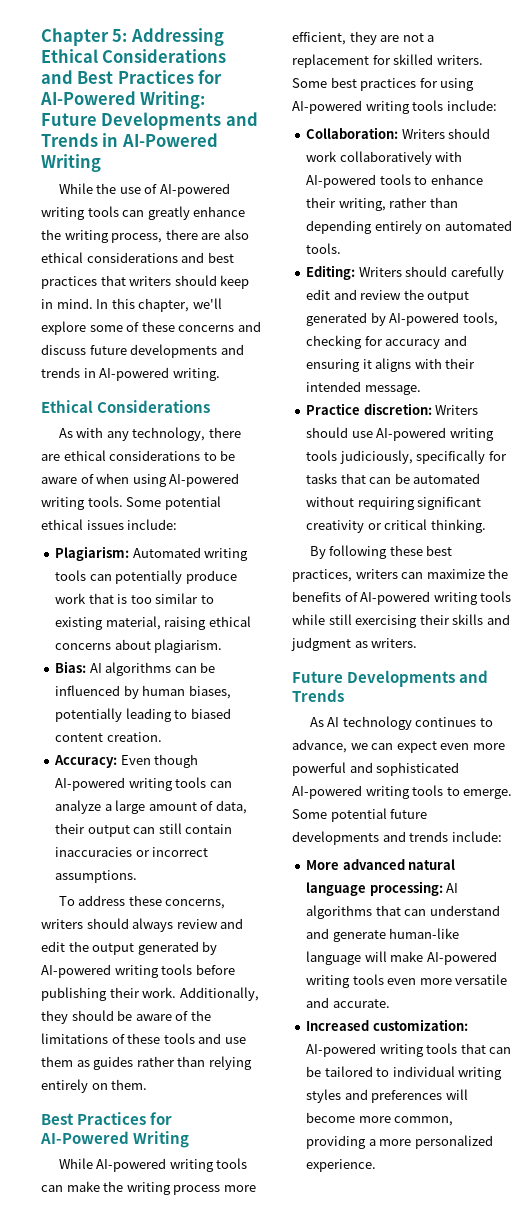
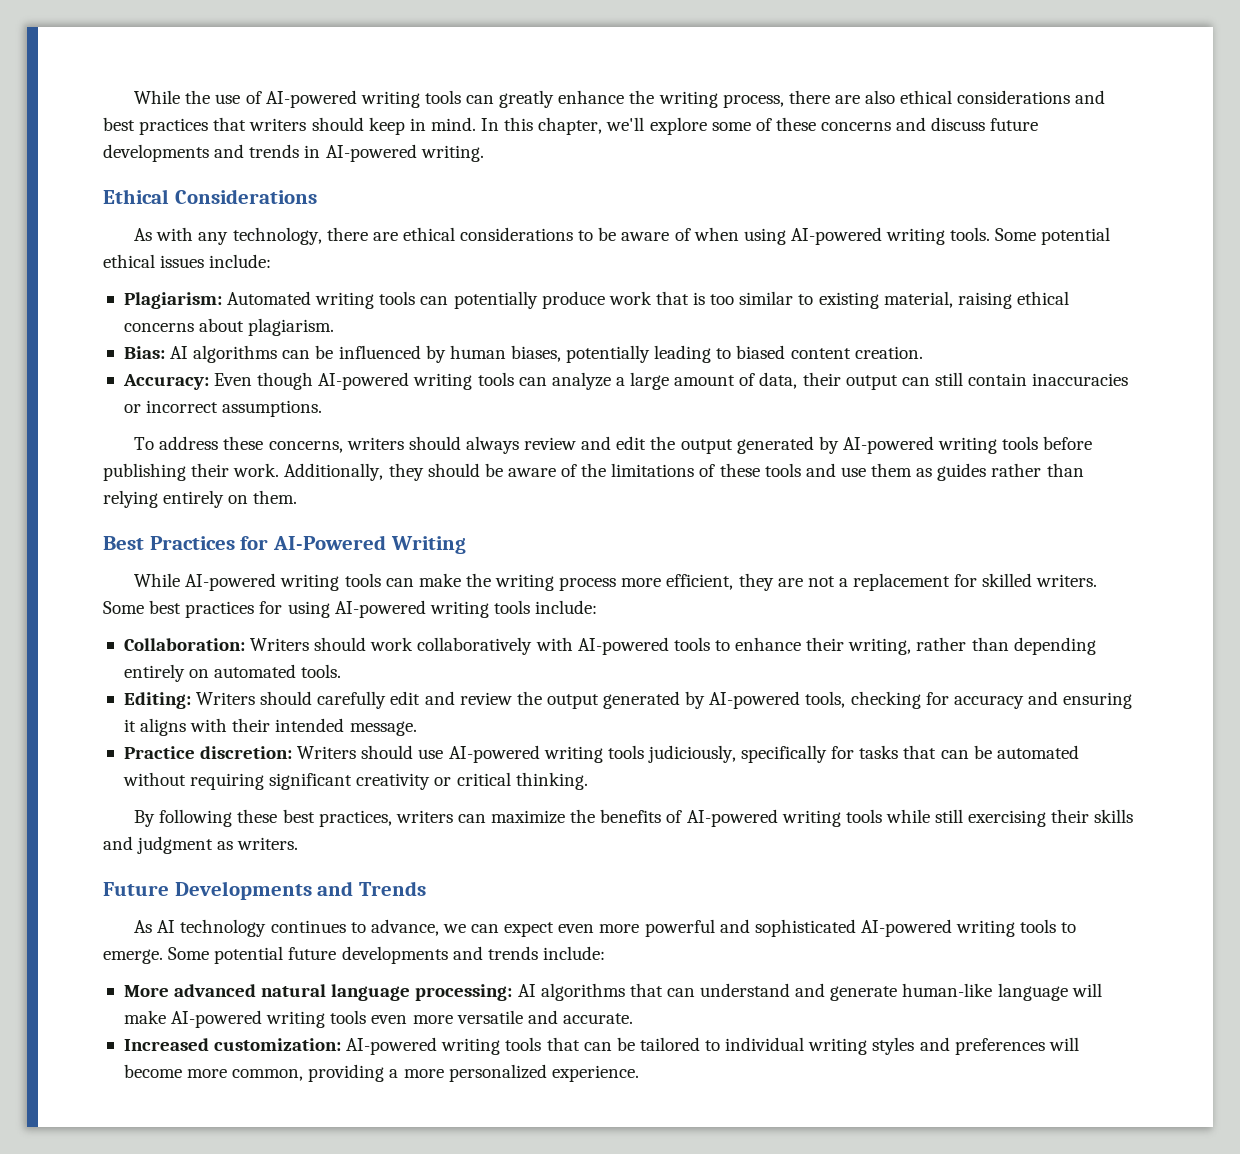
[41,28,224,46] [41,49,227,63] [41,70,223,84] [40,91,206,109] [41,112,258,130] [41,133,218,147] [41,154,101,172] Chapter 5: Addressing Ethical Considerations and Best Practices for AI-Powered Writing: Future Developments and Trends in AI-Powered Writing // -> (134, 97) none

